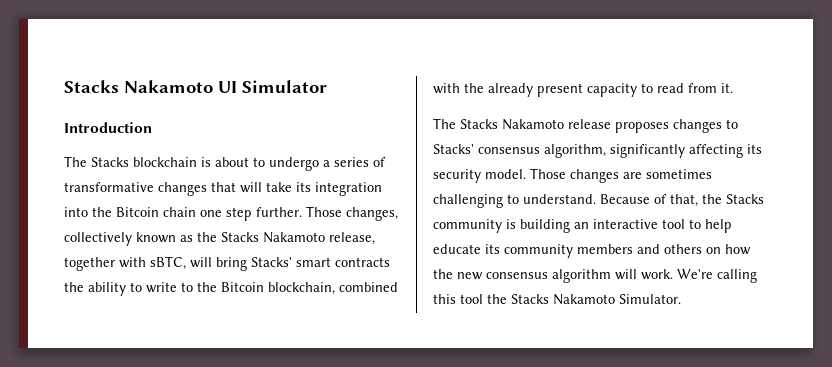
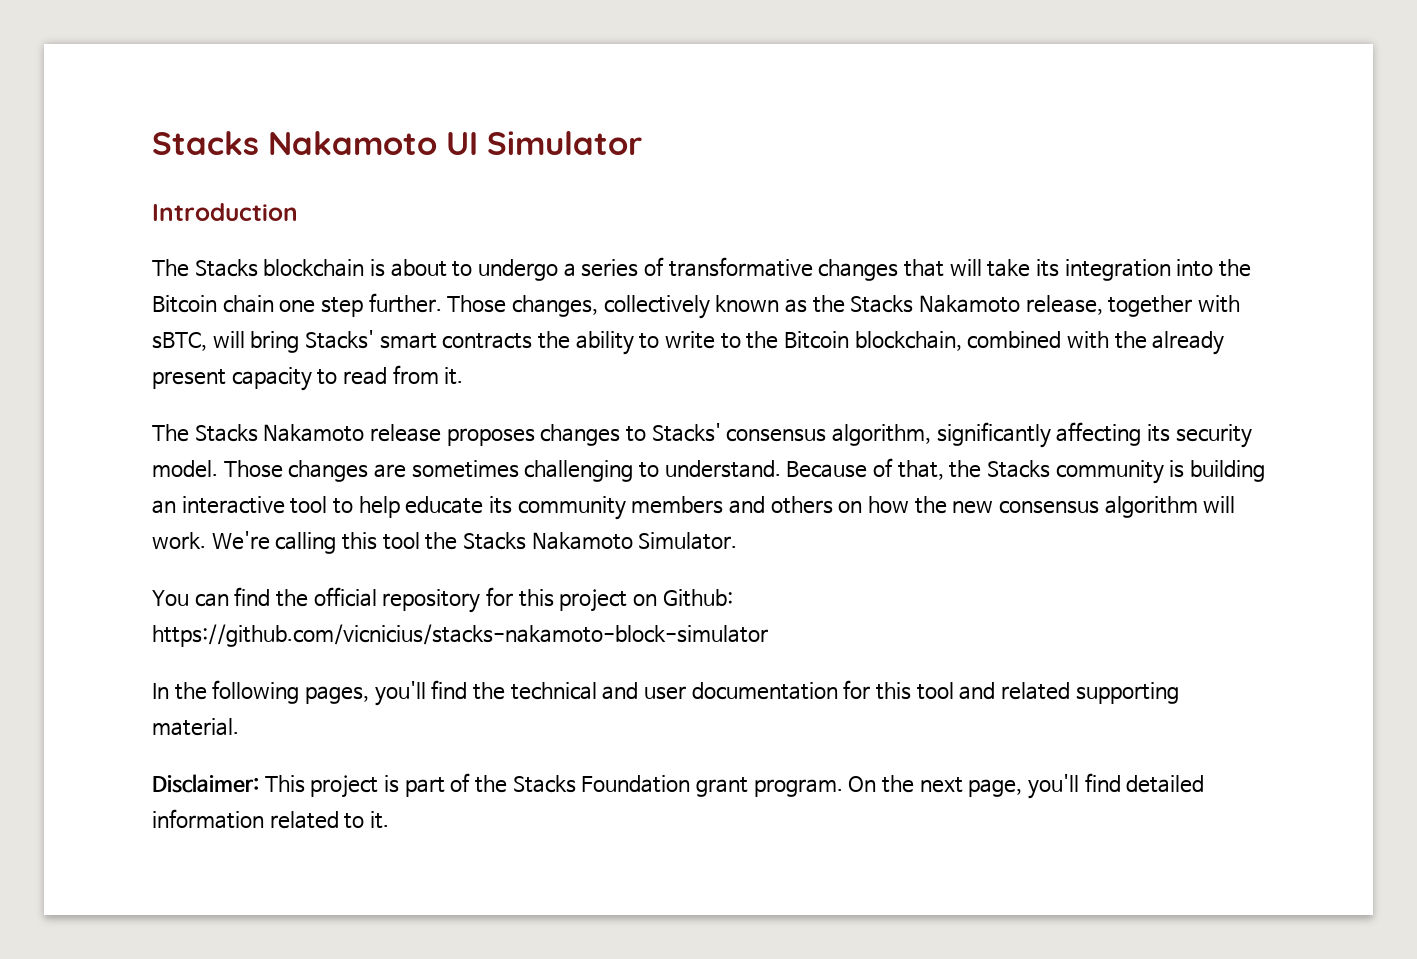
(681, 299) none -> [152,587,733,613] [152,624,768,647] [152,680,1179,706] [152,718,239,736] [152,773,1205,799] [152,809,389,829] // You can find the official repository for this project on Github: https://github.com/vicnicius/stacks-nakamoto-block-simulator // In the following pages, you'll find the technical and user documentation for this tool and related supporting material. // Disclaimer: This project is part of the Stacks Foundation grant program. On the next page, you'll find detailed information related to it.

